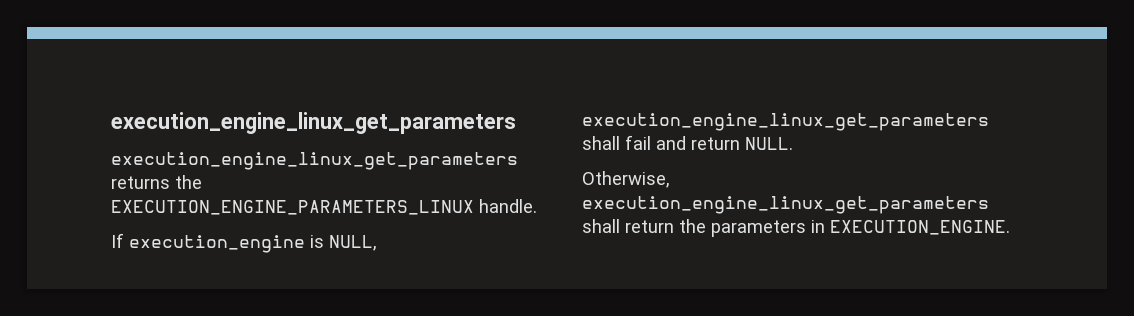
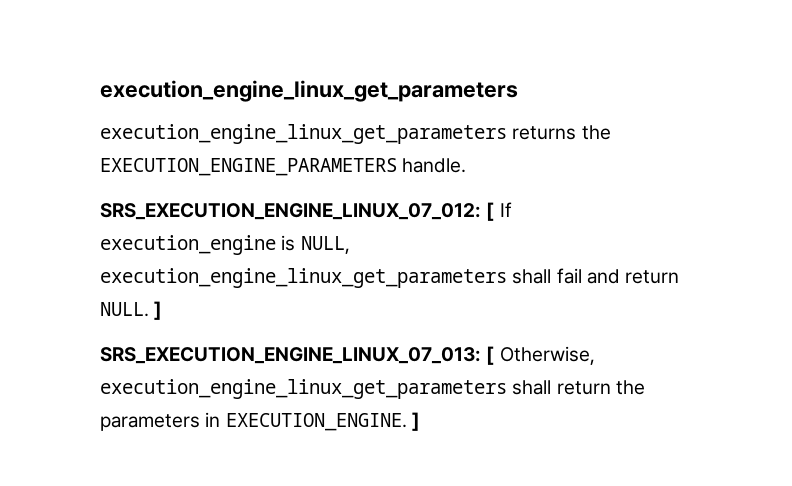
[111,200,474,215] EXECUTION_ENGINE_PARAMETERS_LINUX -> [100,158,397,176] EXECUTION_ENGINE_PARAMETERS
(537, 206) none -> [100,202,495,221] SRS_EXECUTION_ENGINE_LINUX_07_012: [
(793, 143) // -> [154,301,163,320] [100,346,495,365] ] // SRS_EXECUTION_ENGINE_LINUX_07_013: [
(1010, 227) none -> [411,412,420,431] ]

